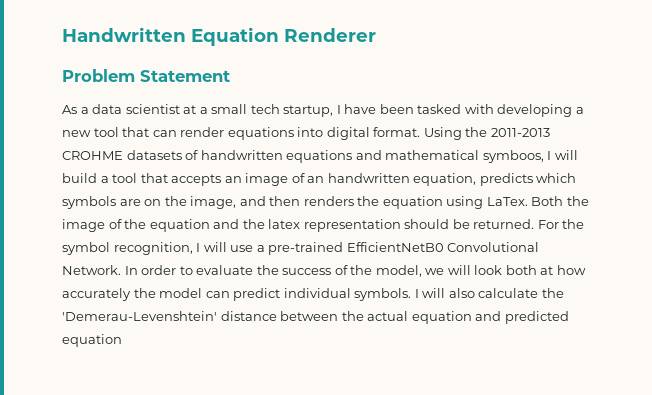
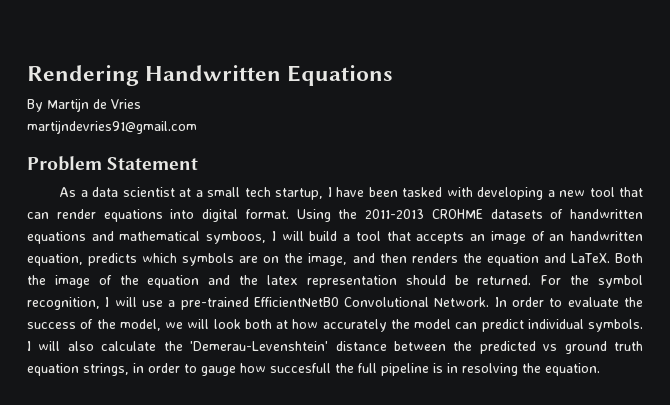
[62,27,376,46] Handwritten Equation Renderer -> [27,65,394,86] [27,98,141,112] [27,120,197,134] Rendering Handwritten Equations // By Martijn de Vries // martijndevries91@gmail.com
[446,196,528,209] using LaTex. -> [543,253,610,263] and LaTeX.
[367,311,569,324] [62,334,122,347] actual equation and predicted equation -> [479,341,643,354] [27,363,600,376] predicted vs ground truth equation strings, in order to gauge how succesfull the full pipeline is in resolving the equation.

